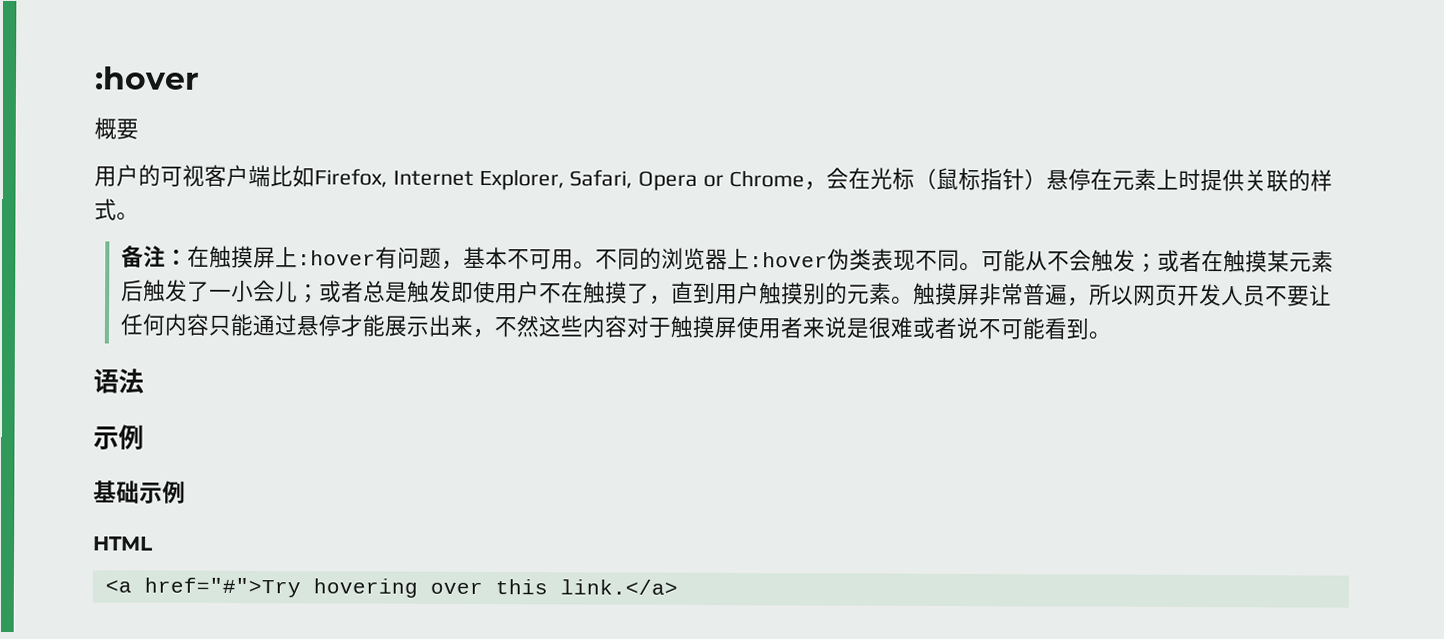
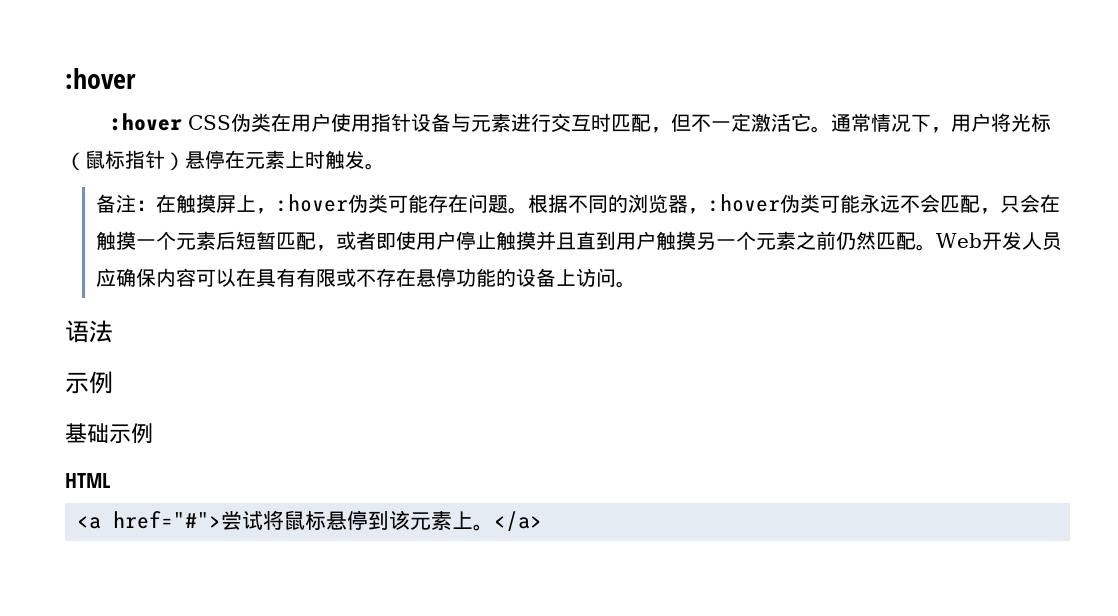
[94,117,139,140] [94,164,871,191] 概要 // 用户的可视客户端比如Firefox, Internet Explorer, Safari, Opera or Chrome，会在 -> [109,113,1011,133] :hover CSS伪类在用户使用指针设备与元素进行交互时匹配，但不一定激活它。通常情况下，用户将
[1199,168,1333,193] [94,198,117,221] 提供关联的样式 -> [325,150,365,169] 触发
[296,246,596,270] :hover有问题，基本不可用。 -> [255,194,568,214] ，:hover伪类可能存在问题。根据
[726,248,1334,273] [120,279,1332,307] [119,313,1090,340] 上:hover伪类表现不同。可能从不会触发；或者在触摸某元素后触发了一小会儿；或者总是触发即使用户不在触摸了，直到用户触摸别的元素。触摸屏非常普遍，所以网页开发人员不要让任何内容只能通过悬停才能展示出来，不然这些内容对于触摸屏使用者来说是很难或者说不可能看到 -> [687,194,1060,214] [95,231,1062,251] [95,268,616,287] ，:hover伪类可能永远不会匹配，只会在触摸一个元素后短暂匹配，或者即使用户停止触摸并且直到用户触摸另一个元素之前仍然匹配。Web开发人员应确保内容可以在具有有限或不存在悬停功能的设备上访问
[143,577,678,598] href="#">Try hovering over this link.</a> -> [113,510,542,531] href="#">尝试将鼠标悬停到该元素上。</a>

